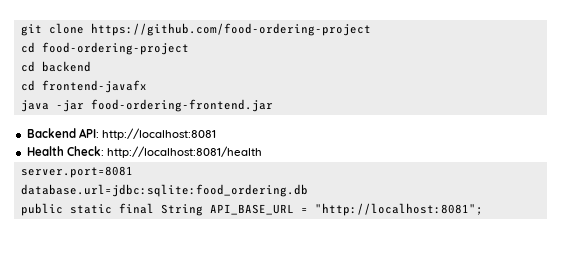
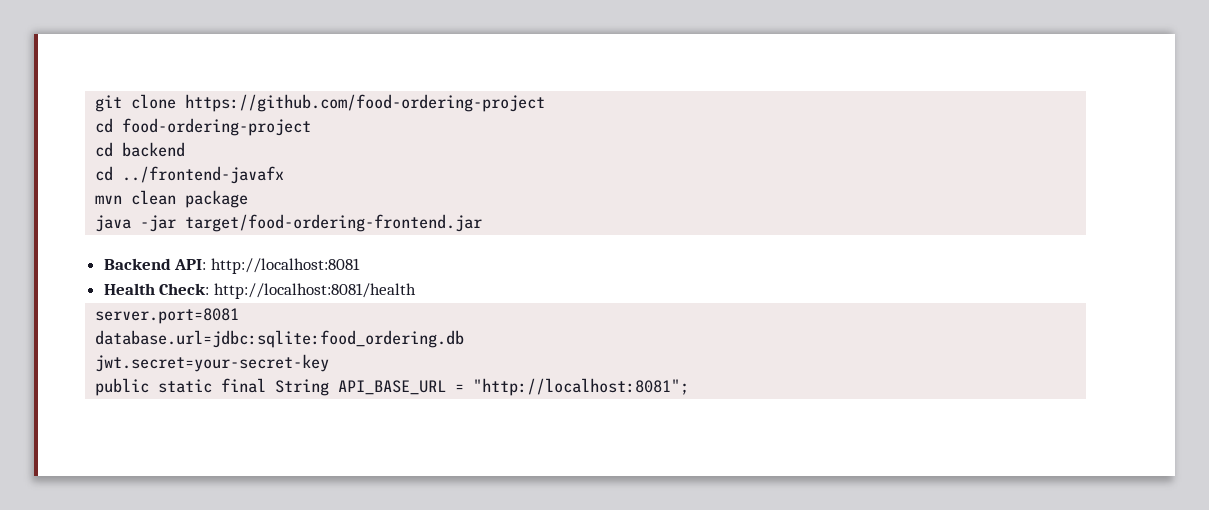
[41,80,147,93] frontend-javafx -> [122,166,285,184] [95,190,249,208] ../frontend-javafx // mvn clean package
[90,99,273,112] food-ordering-frontend.jar -> [185,214,483,232] target/food-ordering-frontend.jar
(308, 190) none -> [95,354,330,372] // jwt.secret=your-secret-key

